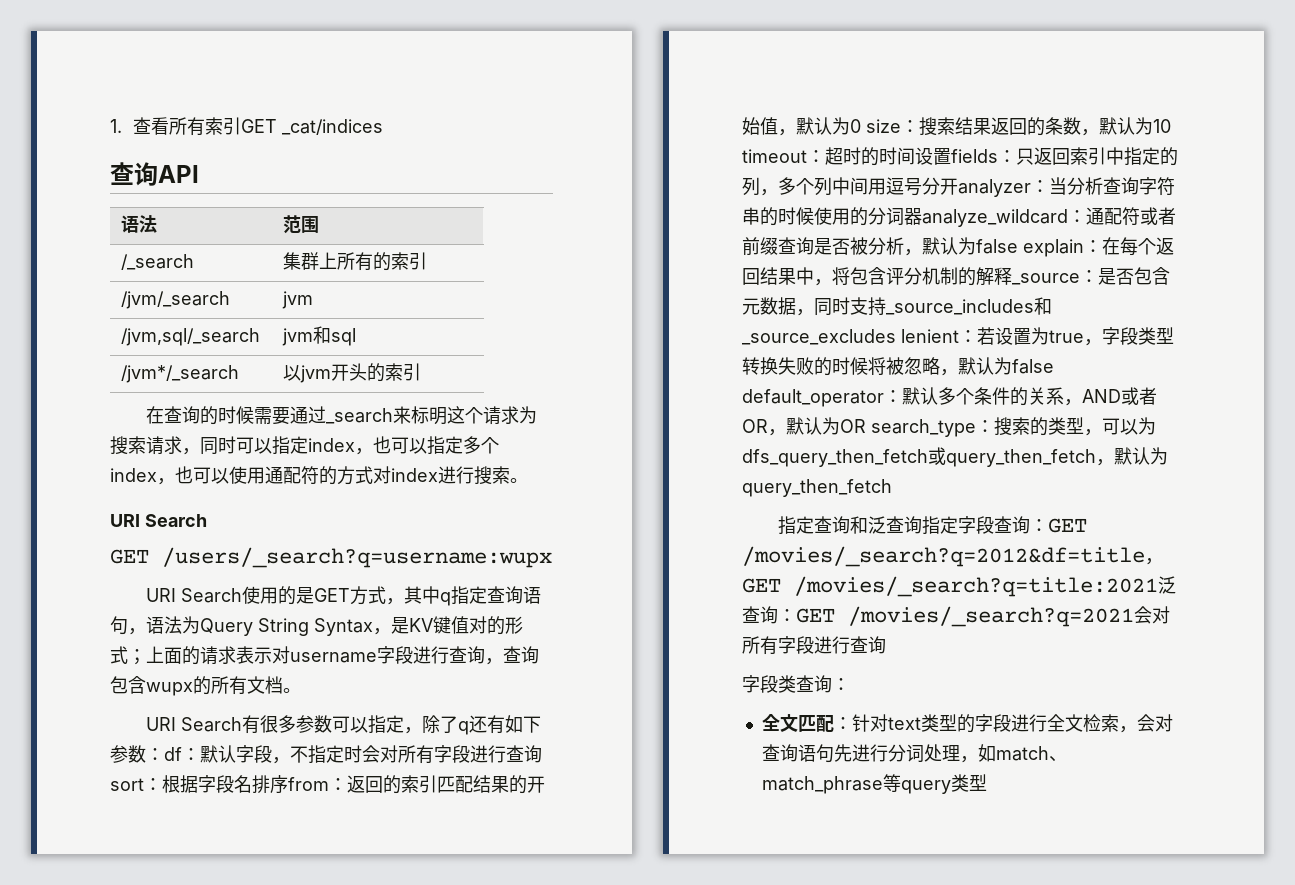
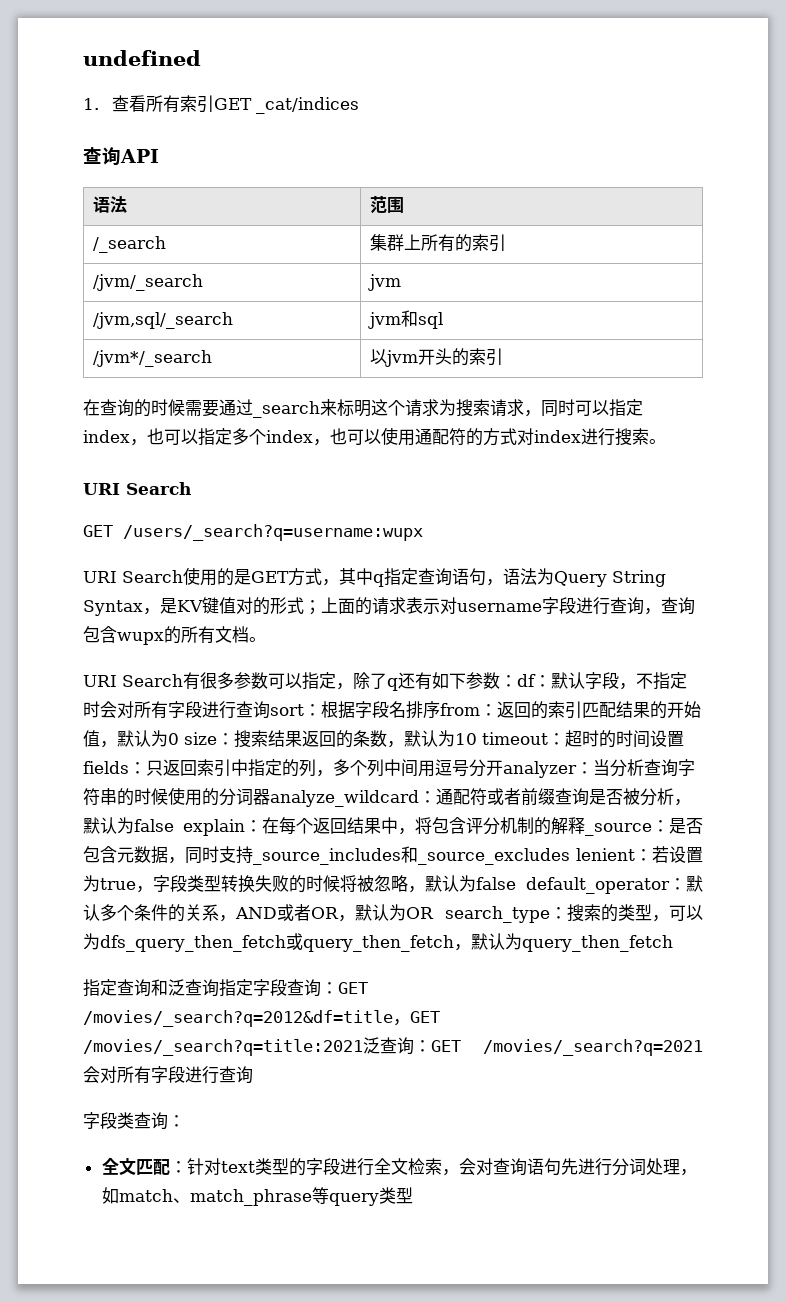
(110, 126) none -> [83,50,201,66] undefined //

